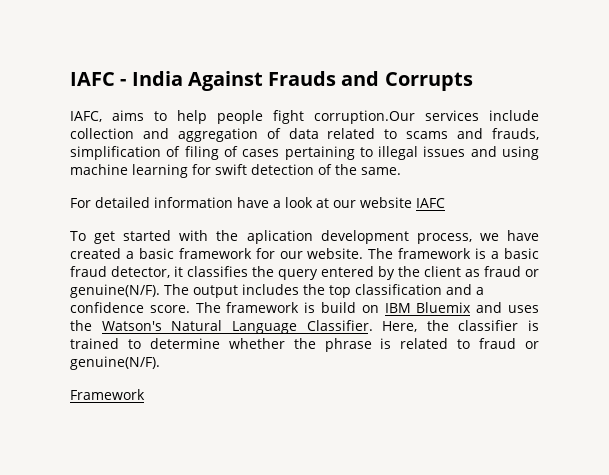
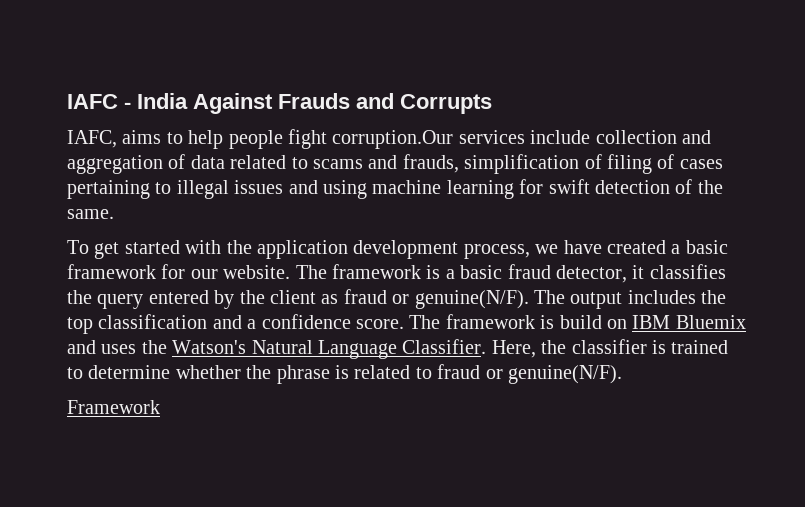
[70,197,445,208] // For detailed information have a look at our website IAFC -> (114, 214) none
[246,230,313,244] aplication -> [257,240,348,259] application

